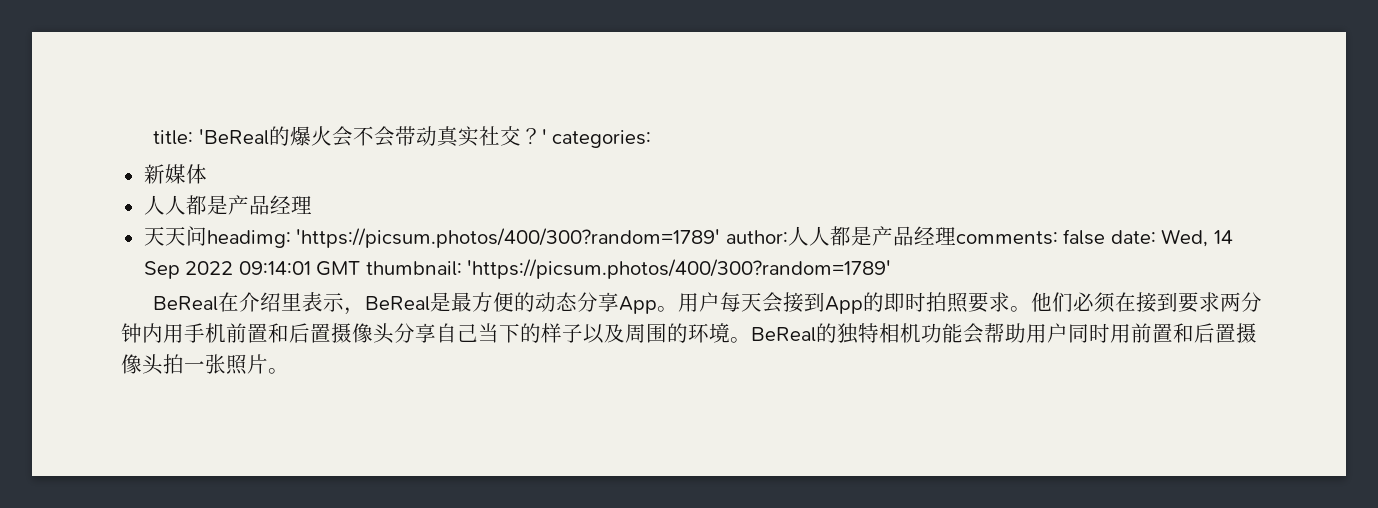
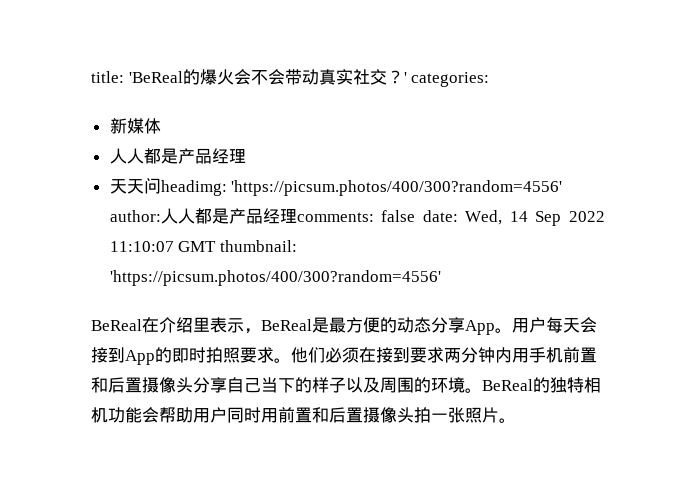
[296,228,721,248] 'https://picsum.photos/400/300?random=1789' -> [231,180,563,196] 'https://picsum.photos/400/300?random=4556'
[238,261,311,275] 09:14:01 -> [109,241,174,252] 11:10:07
[467,259,892,279] 'https://picsum.photos/400/300?random=1789' -> [109,270,441,286] 'https://picsum.photos/400/300?random=4556'

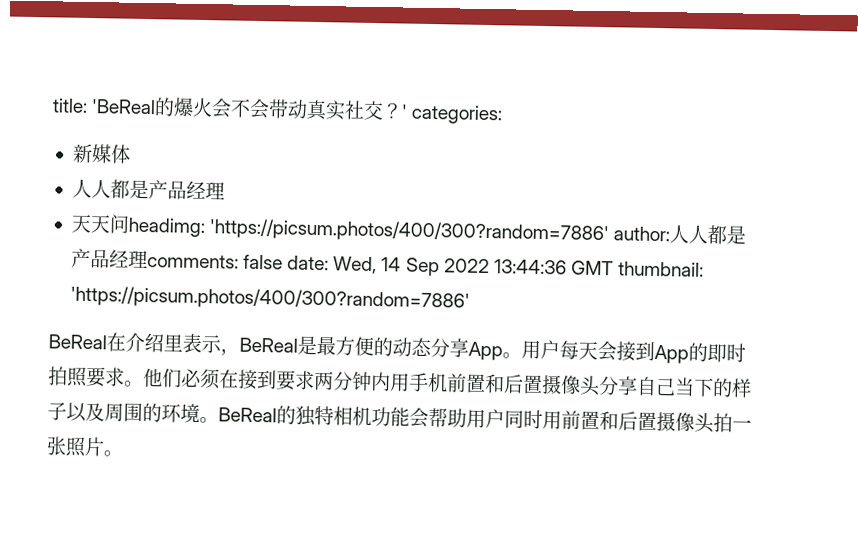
[231,180,563,196] 'https://picsum.photos/400/300?random=4556' -> [209,218,610,245] 'https://picsum.photos/400/300?random=7886'
[109,241,174,252] 11:10:07 -> [493,259,567,275] 13:44:36
[109,270,441,286] 'https://picsum.photos/400/300?random=4556' -> [69,285,470,312] 'https://picsum.photos/400/300?random=7886'

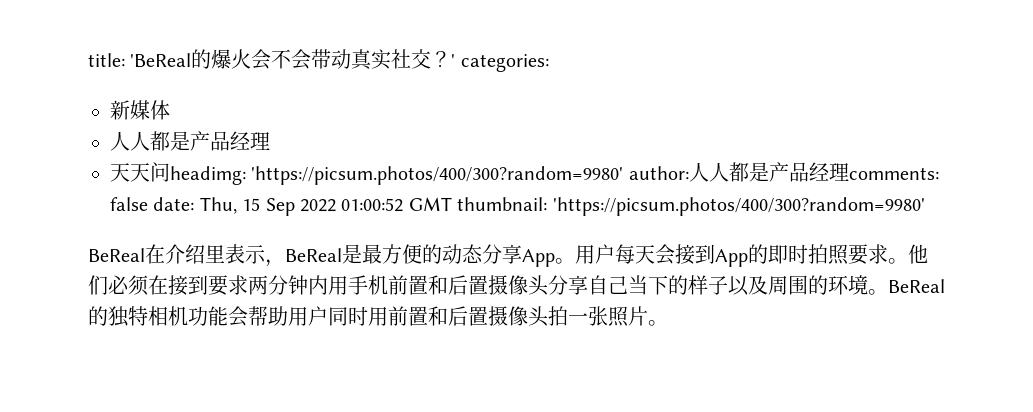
[209,218,610,245] 'https://picsum.photos/400/300?random=7886' -> [251,166,624,185] 'https://picsum.photos/400/300?random=9980'
[333,256,402,275] Wed, 14 -> [199,197,261,214] Thu, 15
[493,259,567,275] 13:44:36 -> [341,198,404,212] 01:00:52
[69,285,470,312] 'https://picsum.photos/400/300?random=7886' -> [552,197,925,216] 'https://picsum.photos/400/300?random=9980'

